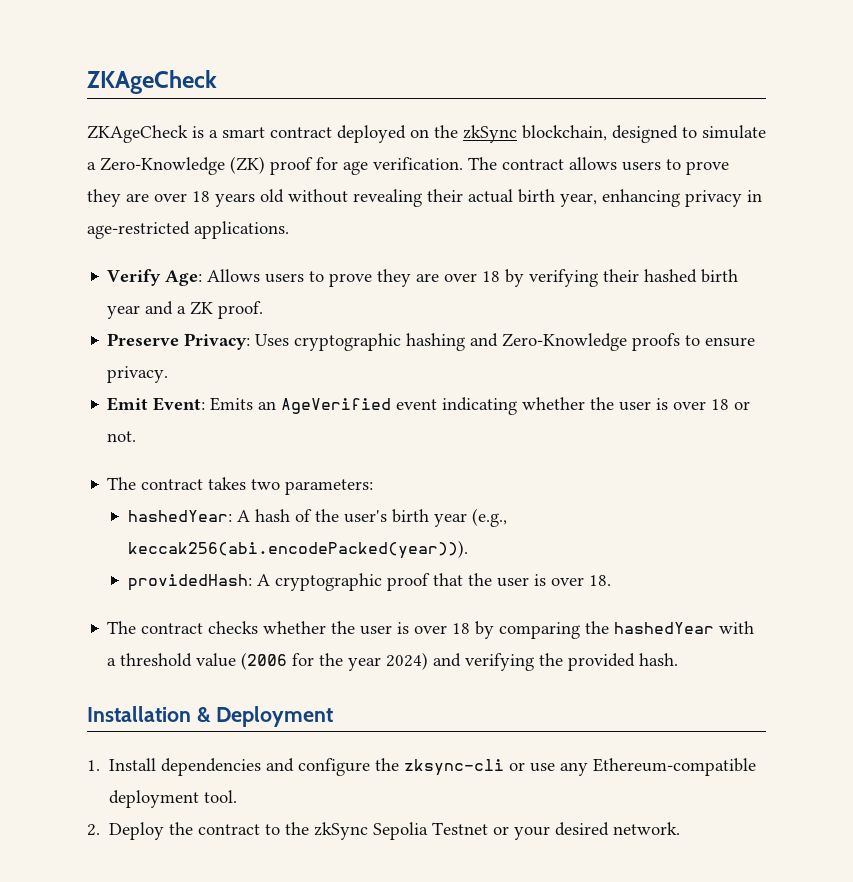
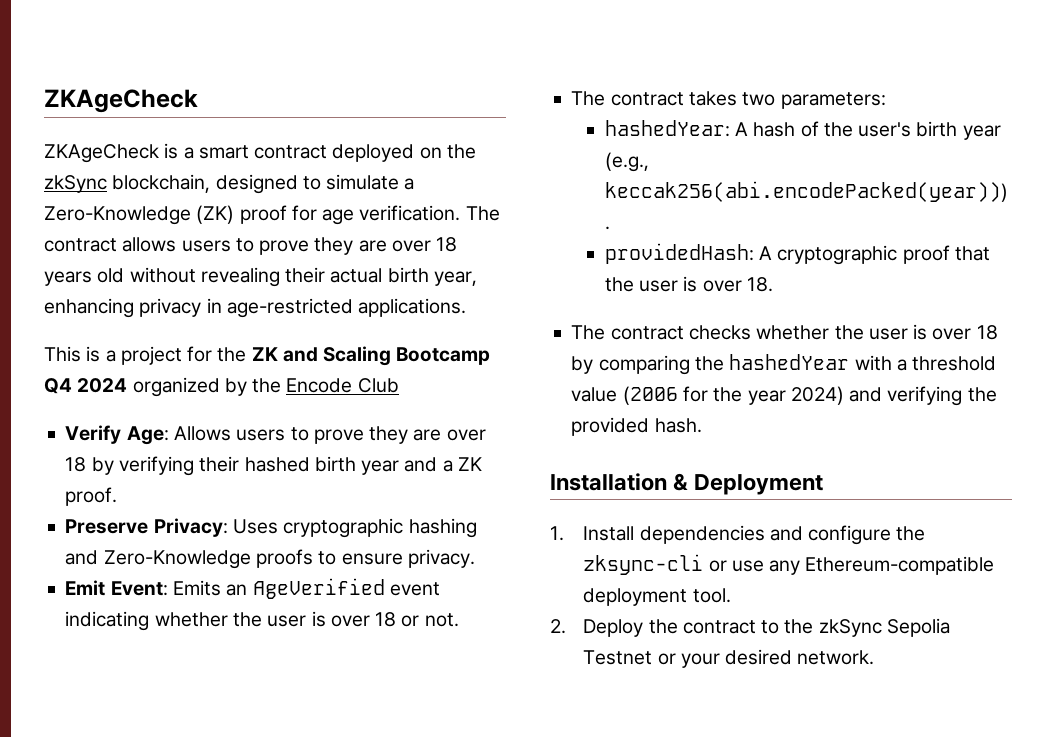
(289, 230) none -> [44,346,491,366] [44,377,399,397] // This is a project for the ZK and Scaling Bootcamp Q4 2024 organized by the Encode Club

